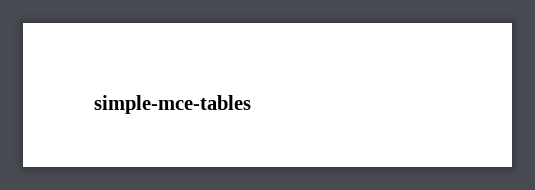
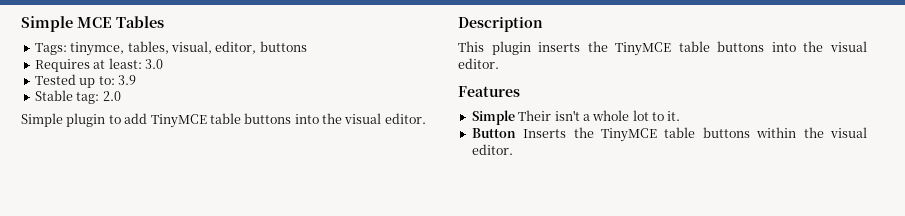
[94,95,251,114] simple-mce-tables -> [21,16,164,32] [34,41,307,56] [34,58,163,72] [34,74,136,88] [34,90,121,104] [21,113,426,128] [458,16,543,32] [458,41,867,56] [458,58,499,69] [458,86,520,97] [471,110,681,125] [471,127,867,142] [471,144,513,155] Simple MCE Tables // Tags: tinymce, tables, visual, editor, buttons // Requires at least: 3.0 // Tested up to: 3.9 // Stable tag: 2.0 // Simple plugin to add TinyMCE table buttons into the visual editor. // Description // This plugin inserts the TinyMCE table buttons into the visual editor. // Features // Simple Their isn't a whole lot to it. // Button Inserts the TinyMCE table buttons within the visual editor.

